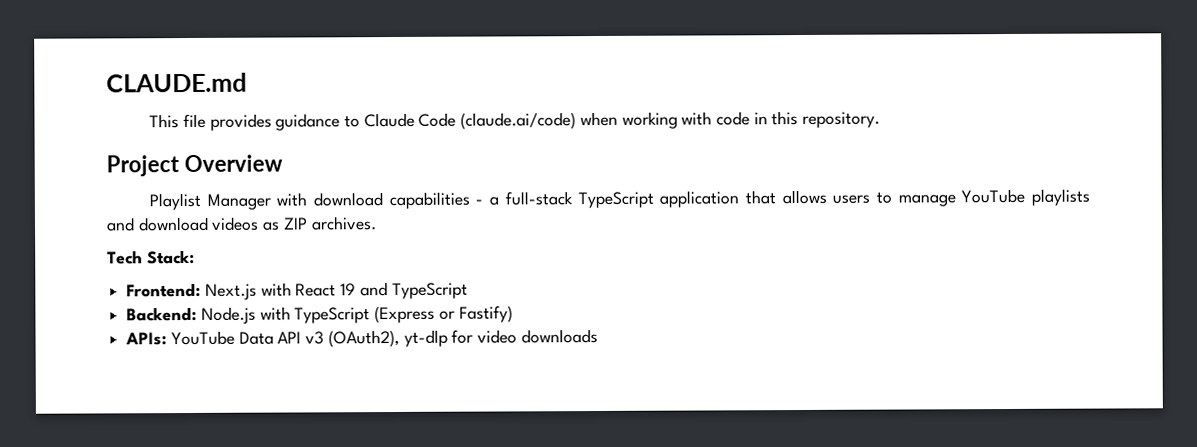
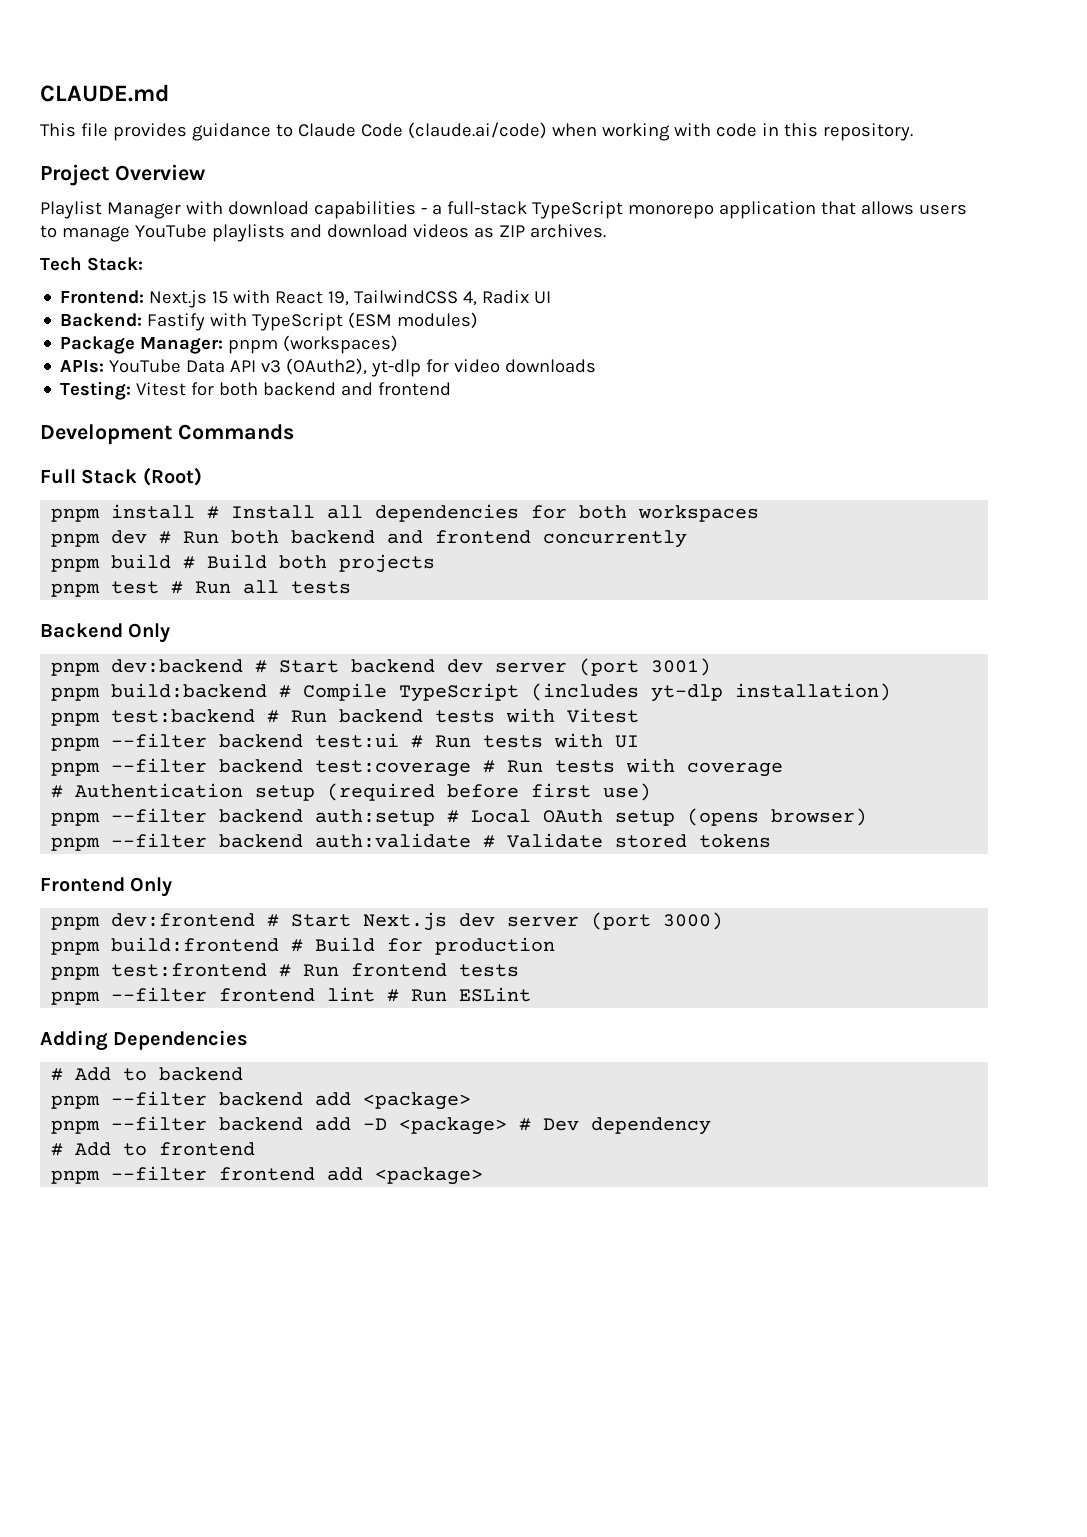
(654, 200) none -> [627,204,714,219] monorepo
(257, 291) none -> [212,291,229,304] 15
[340,282,468,300] 19 and TypeScript -> [328,290,552,306] 19, TailwindCSS 4, Radix UI
[200,306,256,324] Node.js -> [147,313,206,331] Fastify
[374,305,513,324] (Express or Fastify) -> [348,312,479,329] [60,335,399,354] (ESM modules) // Package Manager: pnpm (workspaces)
(598, 336) none -> [60,381,452,400] [40,424,294,445] [40,467,202,486] [51,504,760,522] [51,530,688,548] [51,554,436,573] [51,580,352,597] [40,623,171,643] [51,658,712,676] [51,683,892,702] [51,708,640,726] [51,733,640,751] [51,758,784,777] [51,783,652,801] [51,808,868,826] [51,833,772,851] [40,877,173,897] [51,912,724,931] [51,937,556,955] [51,963,520,980] [51,987,532,1005] [40,1030,249,1051] [51,1067,244,1081] [51,1091,472,1110] [51,1116,712,1135] [51,1142,256,1156] [51,1166,484,1185] // Testing: Vitest for both backend and frontend // Development Commands // Full Stack (Root) // pnpm install # Install all dependencies for both workspaces // pnpm dev # Run both backend and frontend concurrently // pnpm build # Build both projects // pnpm test # Run all tests // Backend Only // pnpm dev:backend # Start backend dev server (port 3001) // pnpm build:backend # Compile TypeScript (includes yt-dlp installation) // pnpm test:backend # Run backend tests with Vitest // pnpm --filter backend test:ui # Run tests with UI // pnpm --filter backend test:coverage # Run tests with coverage // # Authentication setup (required before first use) // pnpm --filter backend auth:setup # Local OAuth setup (opens browser) // pnpm --filter backend auth:validate # Validate stored tokens // Frontend Only // pnpm dev:frontend # Start Next.js dev server (port 3000) // pnpm build:frontend # Build for production // pnpm test:frontend # Run frontend tests // pnpm --filter frontend lint # Run ESLint // Adding Dependencies // # Add to backend // pnpm --filter backend add <package> // pnpm --filter backend add -D <package> # Dev dependency // # Add to frontend // pnpm --filter frontend add <package>

